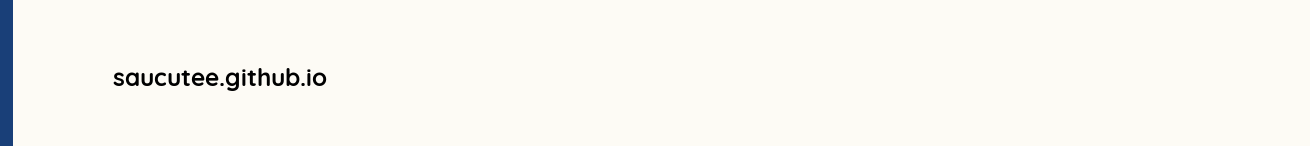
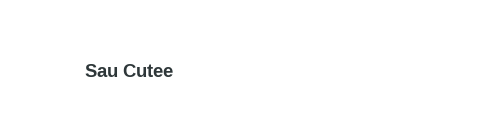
[113,68,327,91] saucutee.github.io -> [85,64,173,77] Sau Cutee

